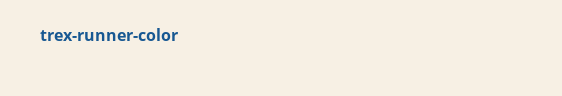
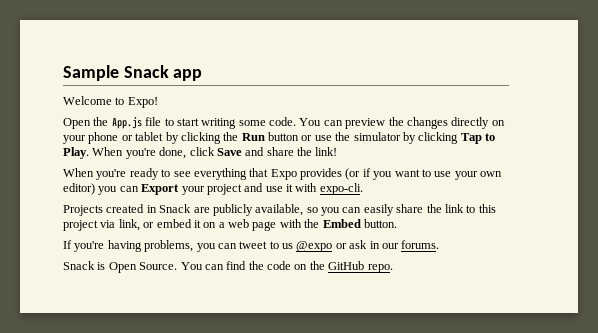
[40,28,178,41] trex-runner-color -> [63,65,203,81] [63,96,158,108] [63,117,505,129] [63,132,495,144] [63,147,338,159] [63,168,502,180] [63,183,363,195] [63,204,496,216] [63,219,397,231] [63,240,440,252] [63,261,393,273] Sample Snack app // Welcome to Expo! // Open the App.js file to start writing some code. You can preview the changes directly on your phone or tablet by clicking the Run button or use the simulator by clicking Tap to Play. When you're done, click Save and share the link! // When you're ready to see everything that Expo provides (or if you want to use your own editor) you can Export your project and use it with expo-cli. // Projects created in Snack are publicly available, so you can easily share the link to this project via link, or embed it on a web page with the Embed button. // If you're having problems, you can tweet to us @expo or ask in our forums. // Snack is Open Source. You can find the code on the GitHub repo.

